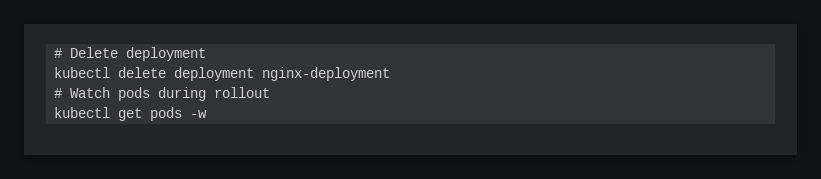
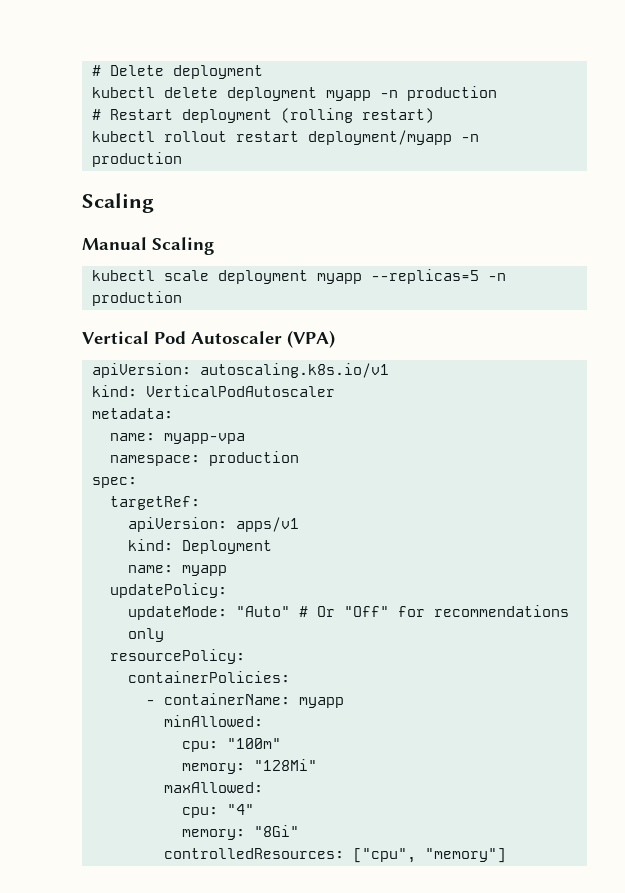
[261,67,390,81] [53,87,270,101] [53,107,207,121] nginx-deployment // # Watch pods during rollout // kubectl get pods -w -> [325,86,497,101] [91,108,434,123] [91,130,479,145] [91,152,182,167] [82,193,154,213] [82,237,214,255] [91,269,506,284] [91,291,182,306] [82,330,335,348] [91,363,389,378] [91,385,335,397] [91,408,173,419] [109,433,245,444] [109,451,299,466] [91,477,137,488] [109,496,200,510] [127,517,299,532] [127,539,272,554] [127,565,227,576] [109,583,227,598] [127,605,569,620] [127,628,164,642] [109,649,245,664] [127,671,290,683] [145,693,344,708] [163,715,263,727] [181,738,281,752] [181,759,317,774] [163,782,263,793] [181,804,254,818] [181,825,299,840] [163,848,506,863] myapp -n production // # Restart deployment (rolling restart) // kubectl rollout restart deployment/myapp -n production // Scaling // Manual Scaling // kubectl scale deployment myapp --replicas=5 -n production // Vertical Pod Autoscaler (VPA) // apiVersion: autoscaling.k8s.io/v1 // kind: VerticalPodAutoscaler // metadata: // name: myapp-vpa // namespace: production // spec: // targetRef: // apiVersion: apps/v1 // kind: Deployment // name: myapp // updatePolicy: // updateMode: "Auto" # Or "Off" for recommendations only // resourcePolicy: // containerPolicies: // - containerName: myapp // minAllowed: // cpu: "100m" // memory: "128Mi" // maxAllowed: // cpu: "4" // memory: "8Gi" // controlledResources: ["cpu", "memory"]

